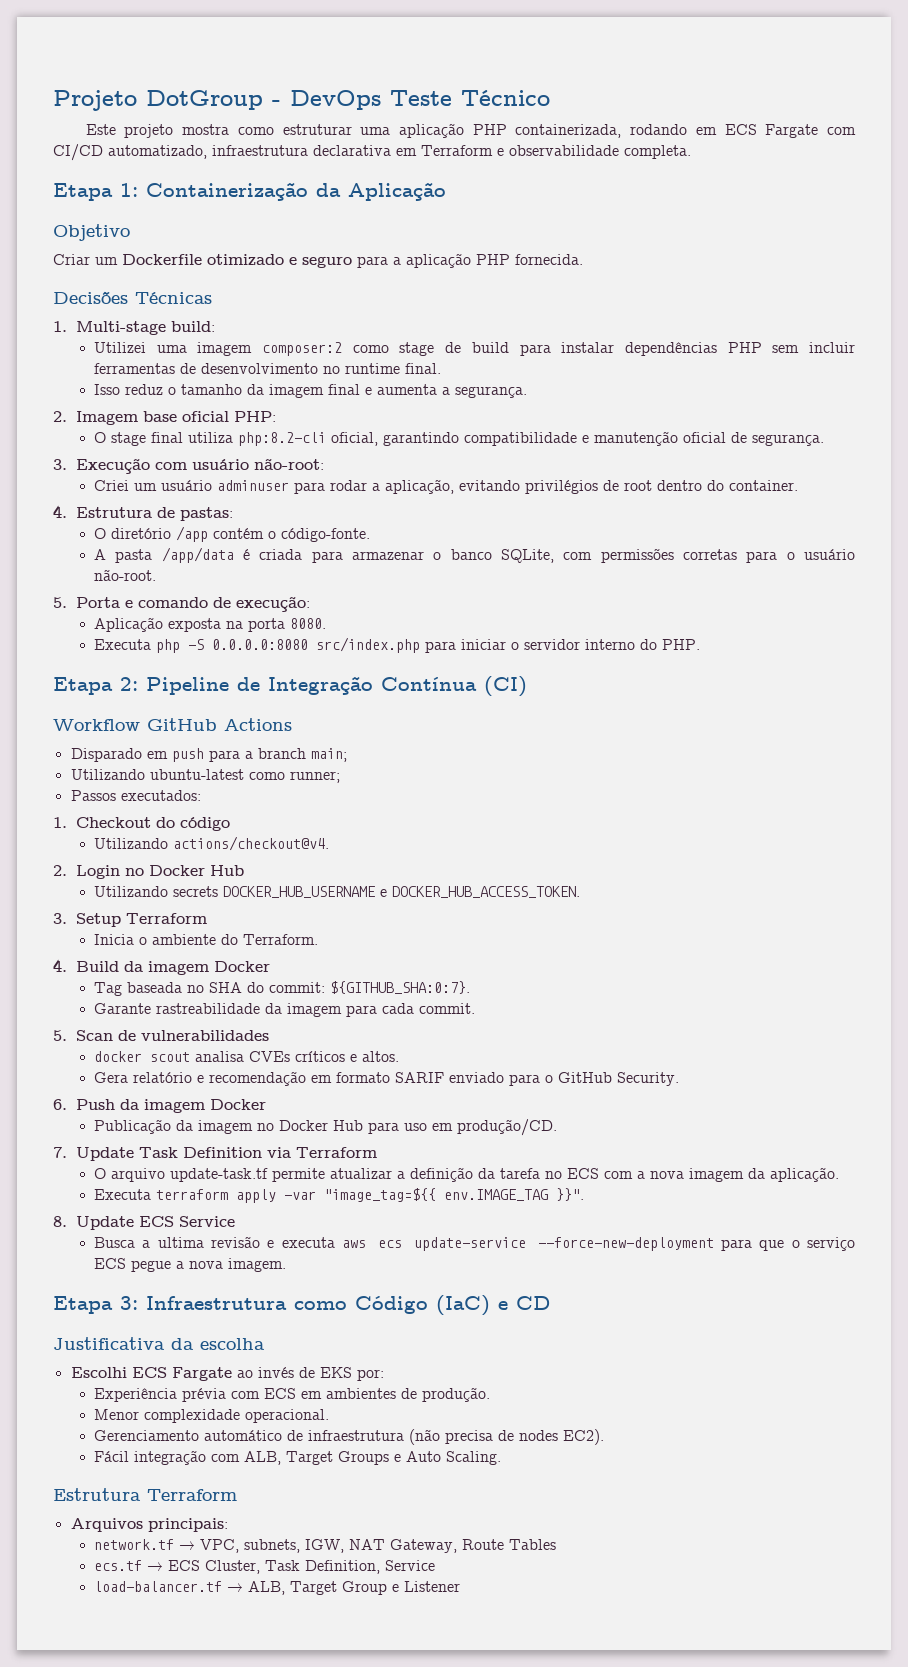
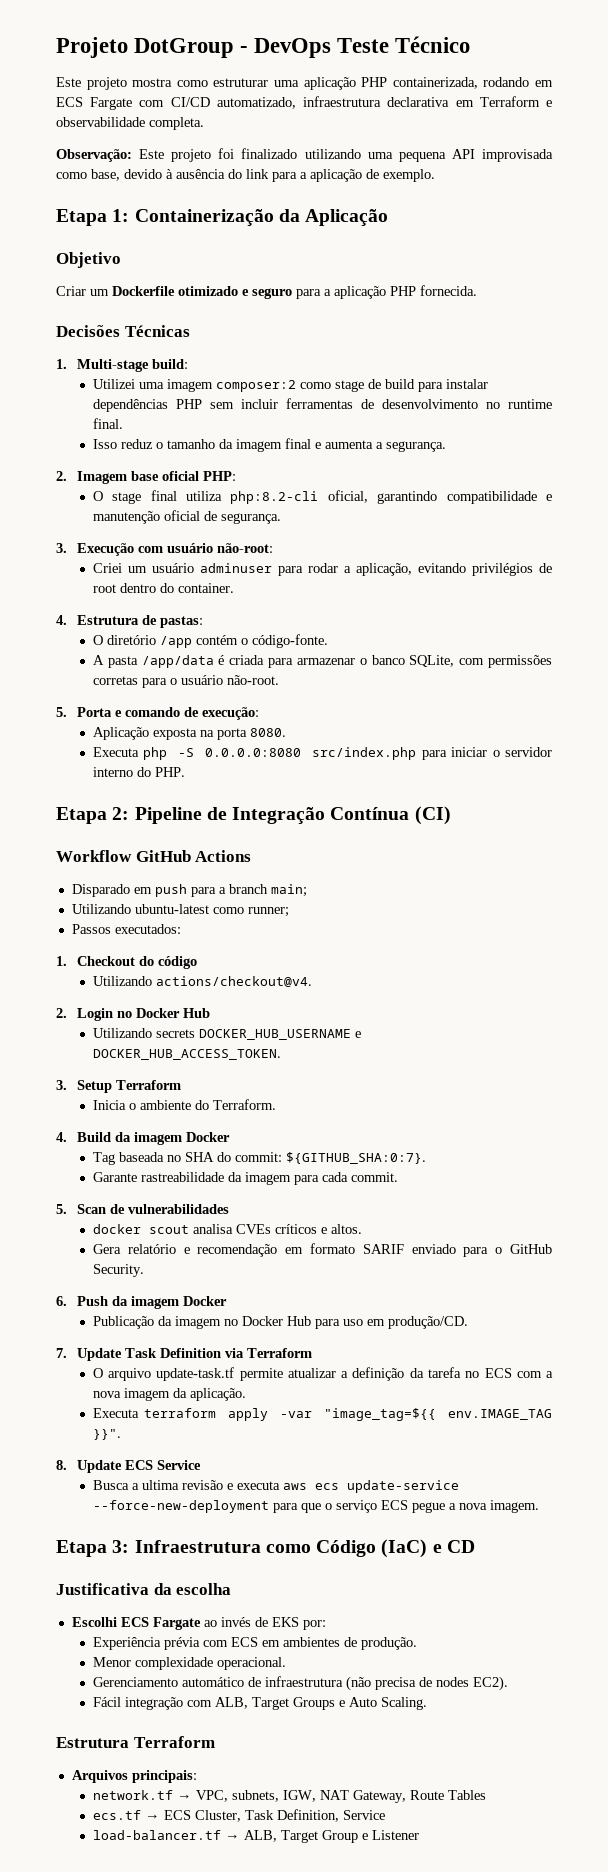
(691, 152) none -> [56,148,553,162] [56,169,435,182] // Observação: Este projeto foi finalizado utilizando uma pequena API improvisada como base, devido à ausência do link para a aplicação de exemplo.

